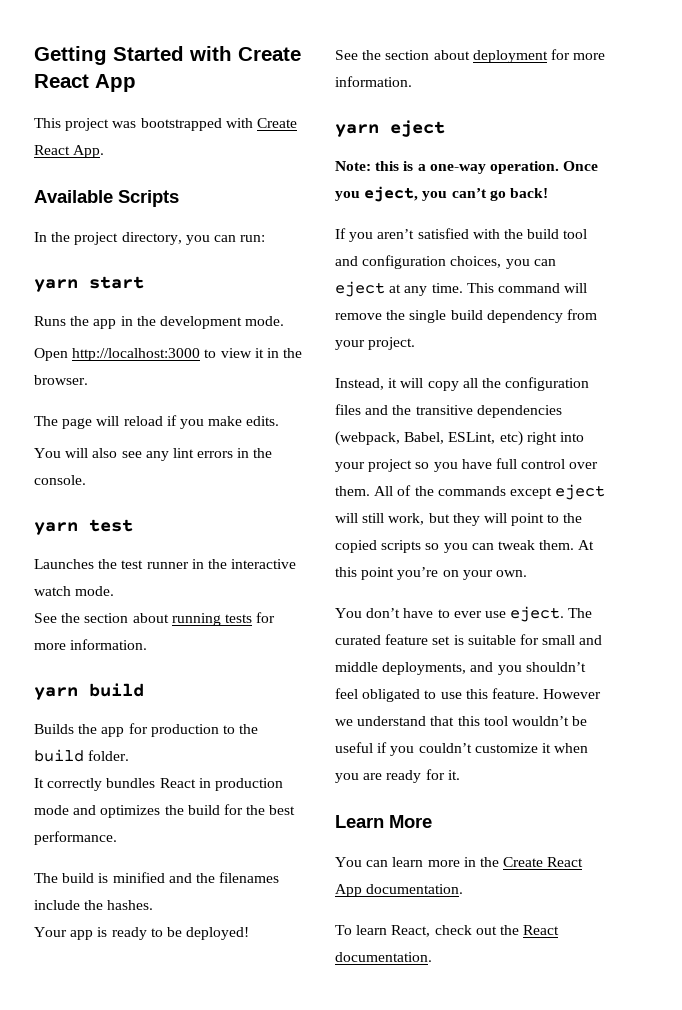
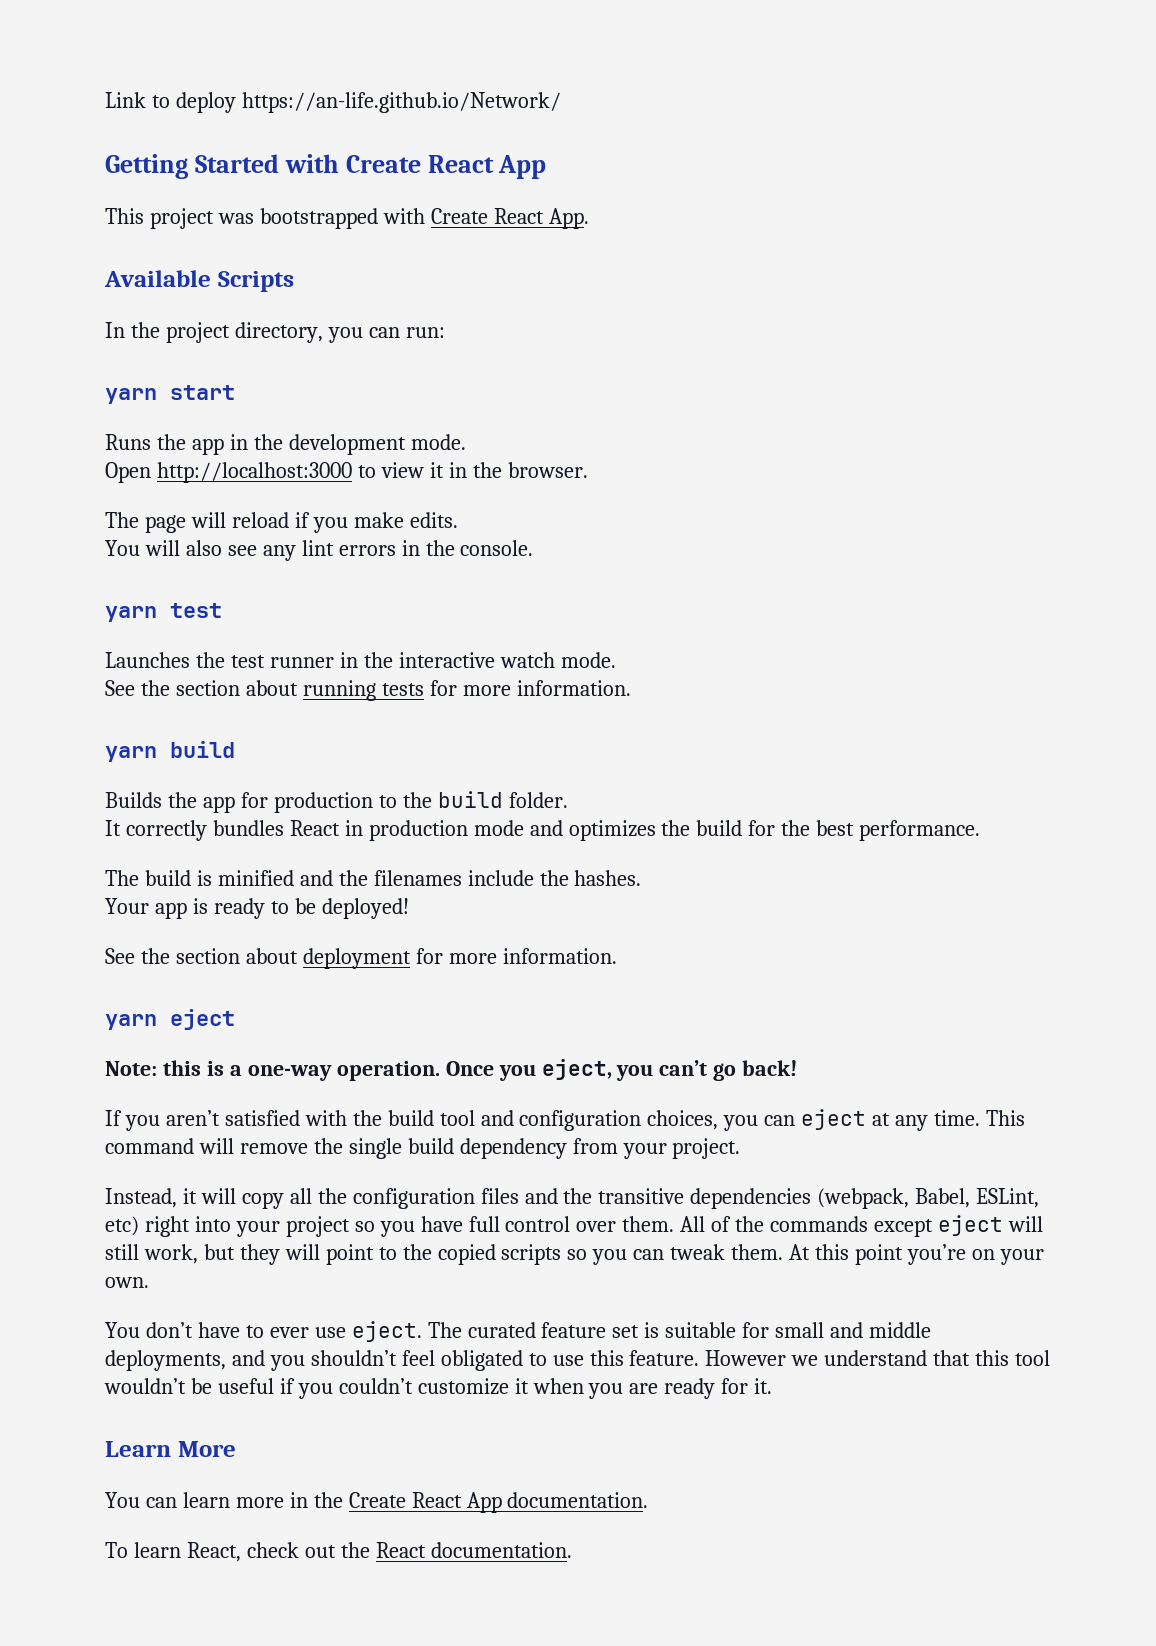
(34, 55) none -> [105,92,561,113] Link to deploy https://an-life.github.io/Network/ //

